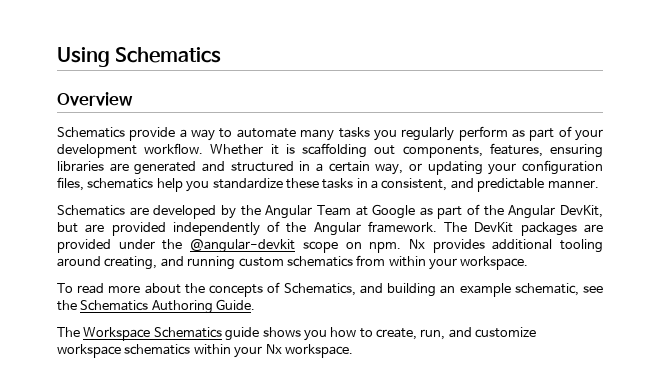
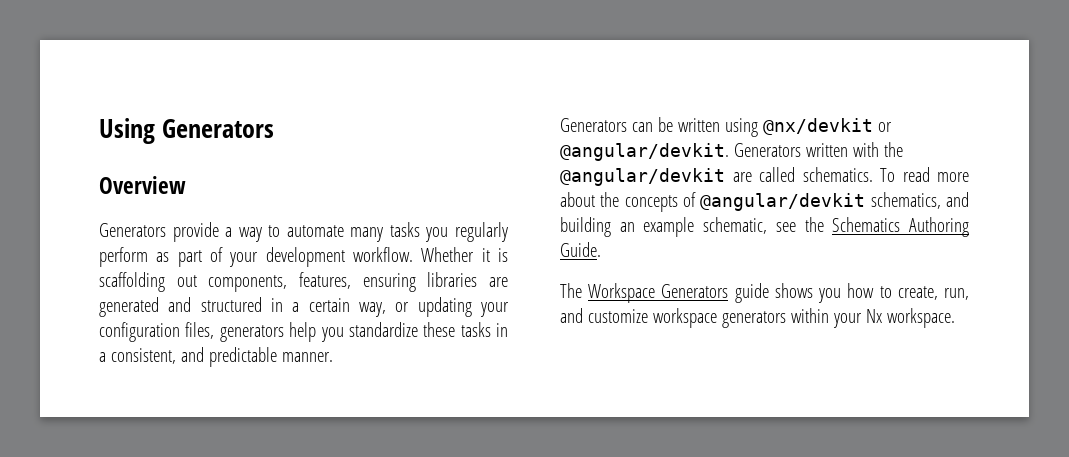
[115,47,222,63] Schematics -> [162,119,275,138] Generators
[57,127,125,138] Schematics -> [99,223,166,237] Generators
[87,178,154,189] schematics -> [219,325,284,342] generators
[57,204,603,219] [57,221,603,236] [57,239,603,253] [57,255,529,270] Schematics are developed by the Angular Team at Google as part of the Angular DevKit, but are provided independently of the Angular framework. The DevKit packages are provided under the @angular-devkit scope on npm. Nx provides additional tooling around creating, and running custom schematics from within your workspace. // -> [560,117,892,137] [560,142,903,161] [560,167,873,186] Generators can be written using @nx/devkit or @angular/devkit. Generators written with the @angular/devkit are called schematics.
[283,283,356,296] Schematics, -> [700,192,941,211] @angular/devkit schematics,
[153,327,222,338] Schematics -> [661,284,729,298] Generators
[124,344,191,355] schematics -> [721,311,786,328] generators

